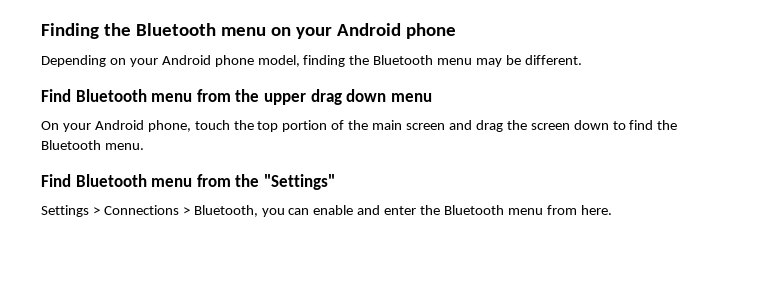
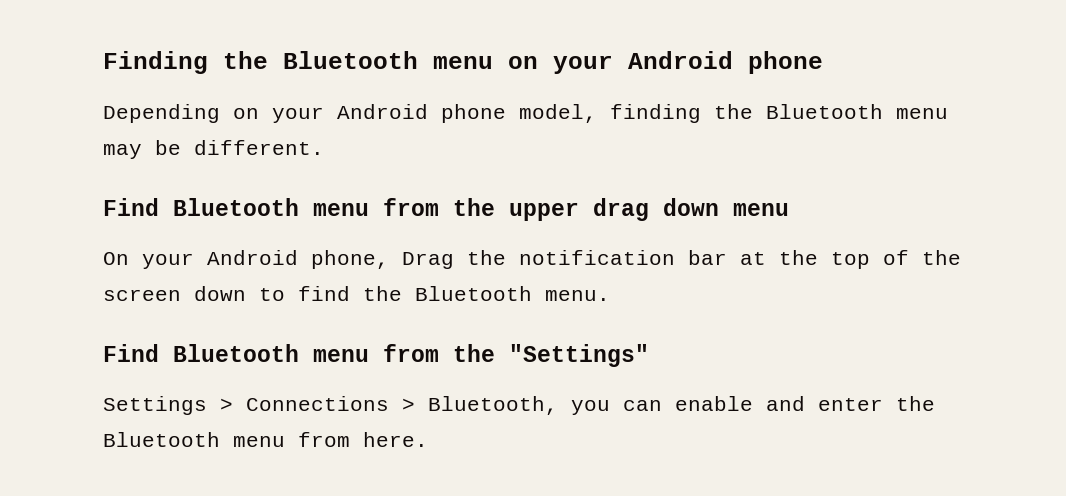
[194,120,230,130] touch -> [402,250,766,269] Drag the notification bar at
[282,120,328,132] portion -> (870, 260) none
[372,120,527,132] main screen and drag the -> (961, 257) none

